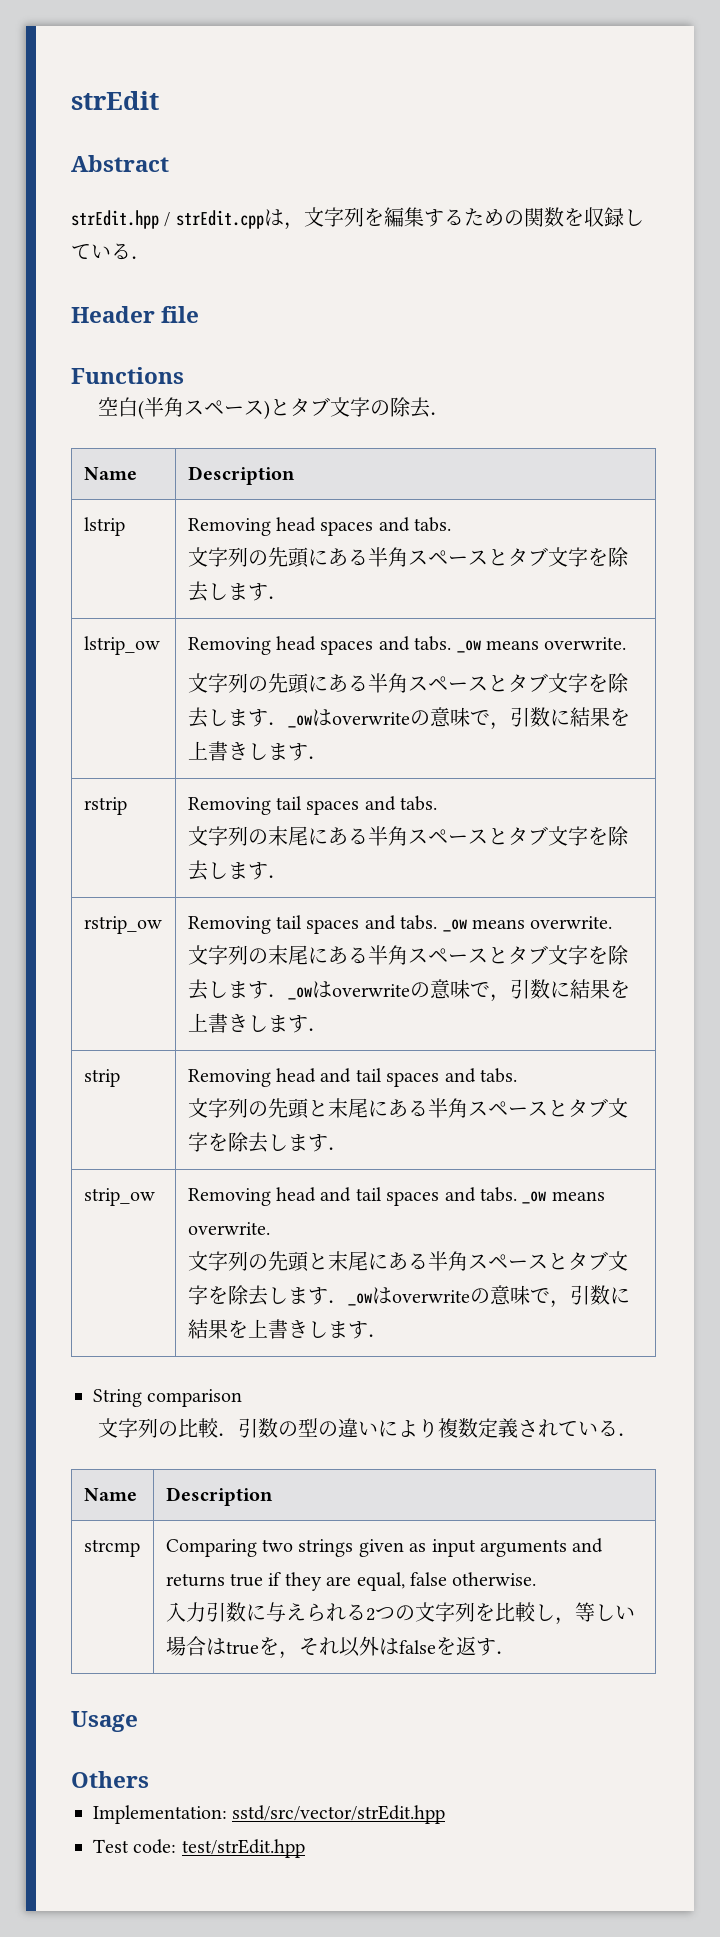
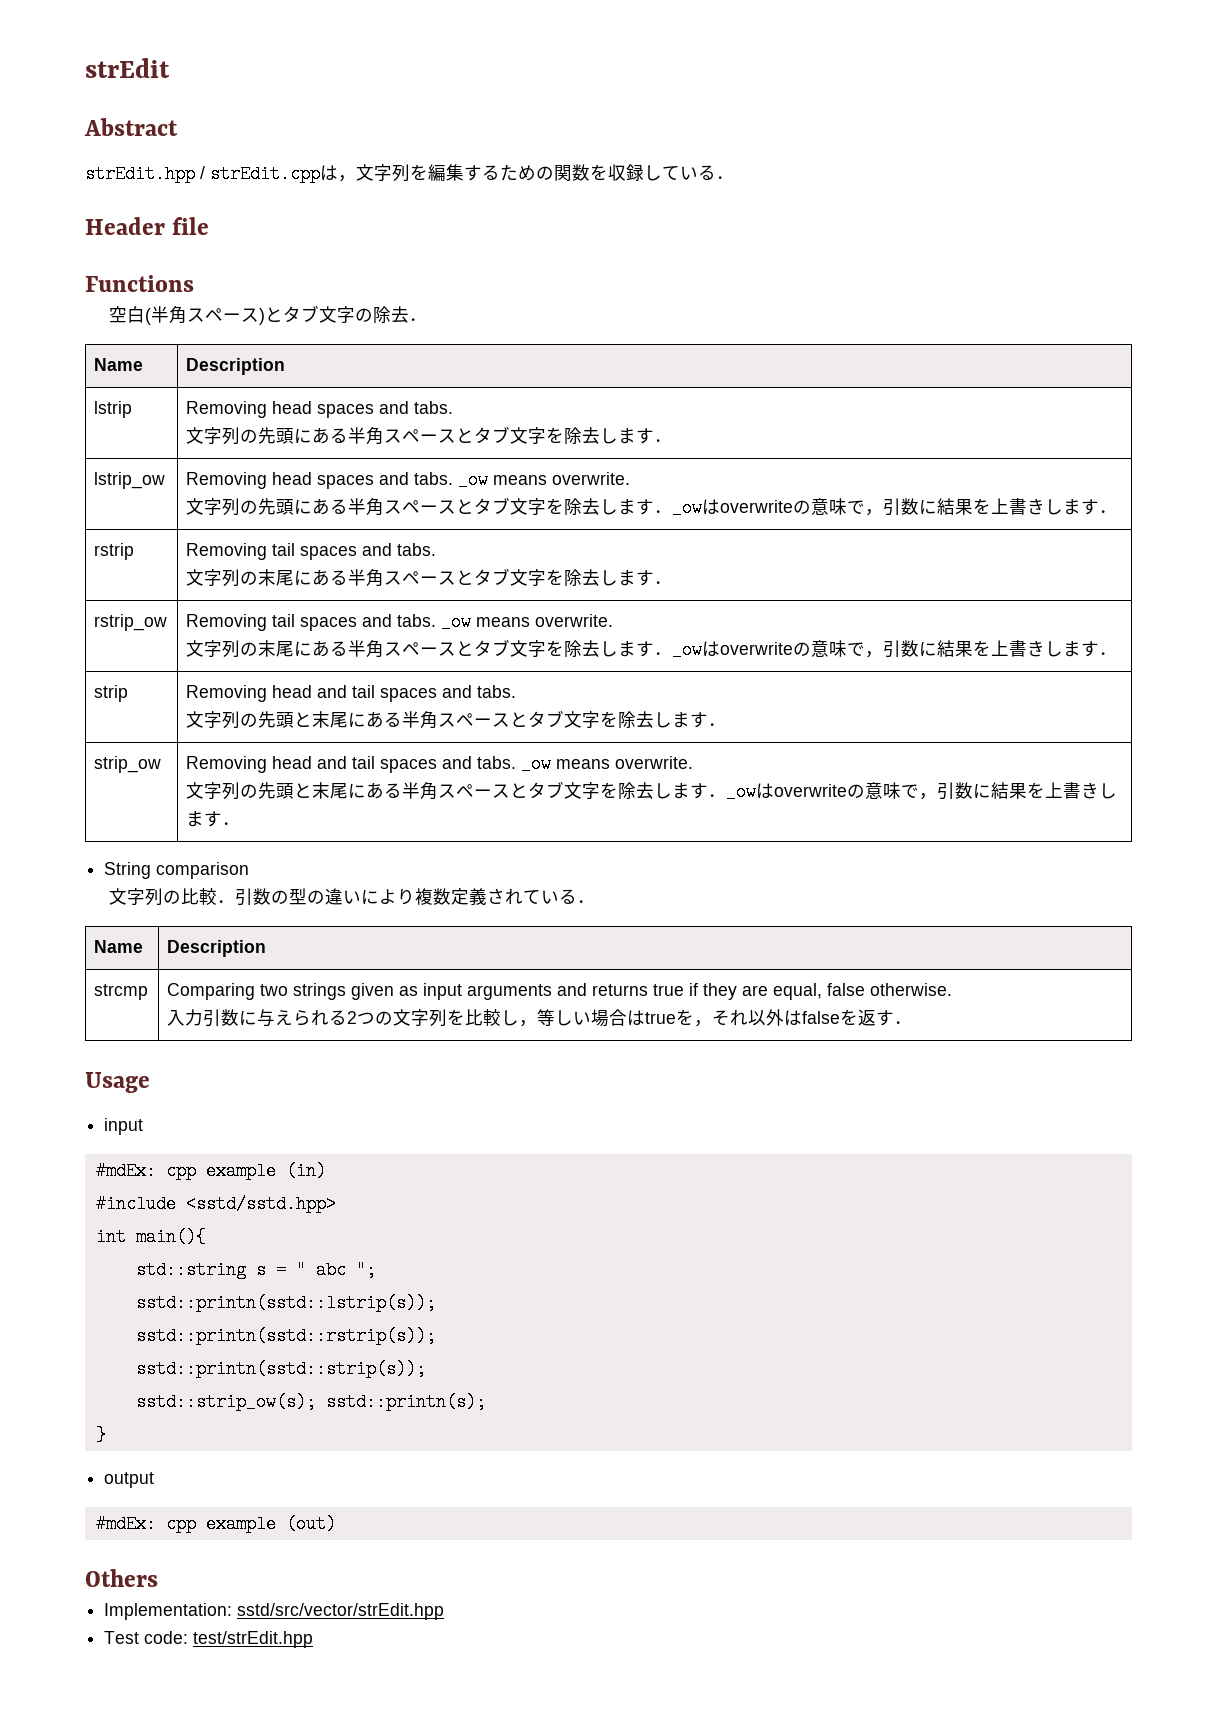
(138, 1721) none -> [104,1118,144,1135] [95,1162,326,1180] [95,1195,336,1213] [95,1228,206,1246] [135,1261,376,1279] [135,1294,436,1312] [135,1327,436,1345] [135,1360,426,1378] [135,1393,486,1411] [95,1426,106,1444] [104,1472,155,1488] [95,1515,336,1533] // input // #mdEx: cpp example (in) // #include <sstd/sstd.hpp> // int main(){ // std::string s = " abc "; // sstd::printn(sstd::lstrip(s)); // sstd::printn(sstd::rstrip(s)); // sstd::printn(sstd::strip(s)); // sstd::strip_ow(s); sstd::printn(s); // } // output // #mdEx: cpp example (out)

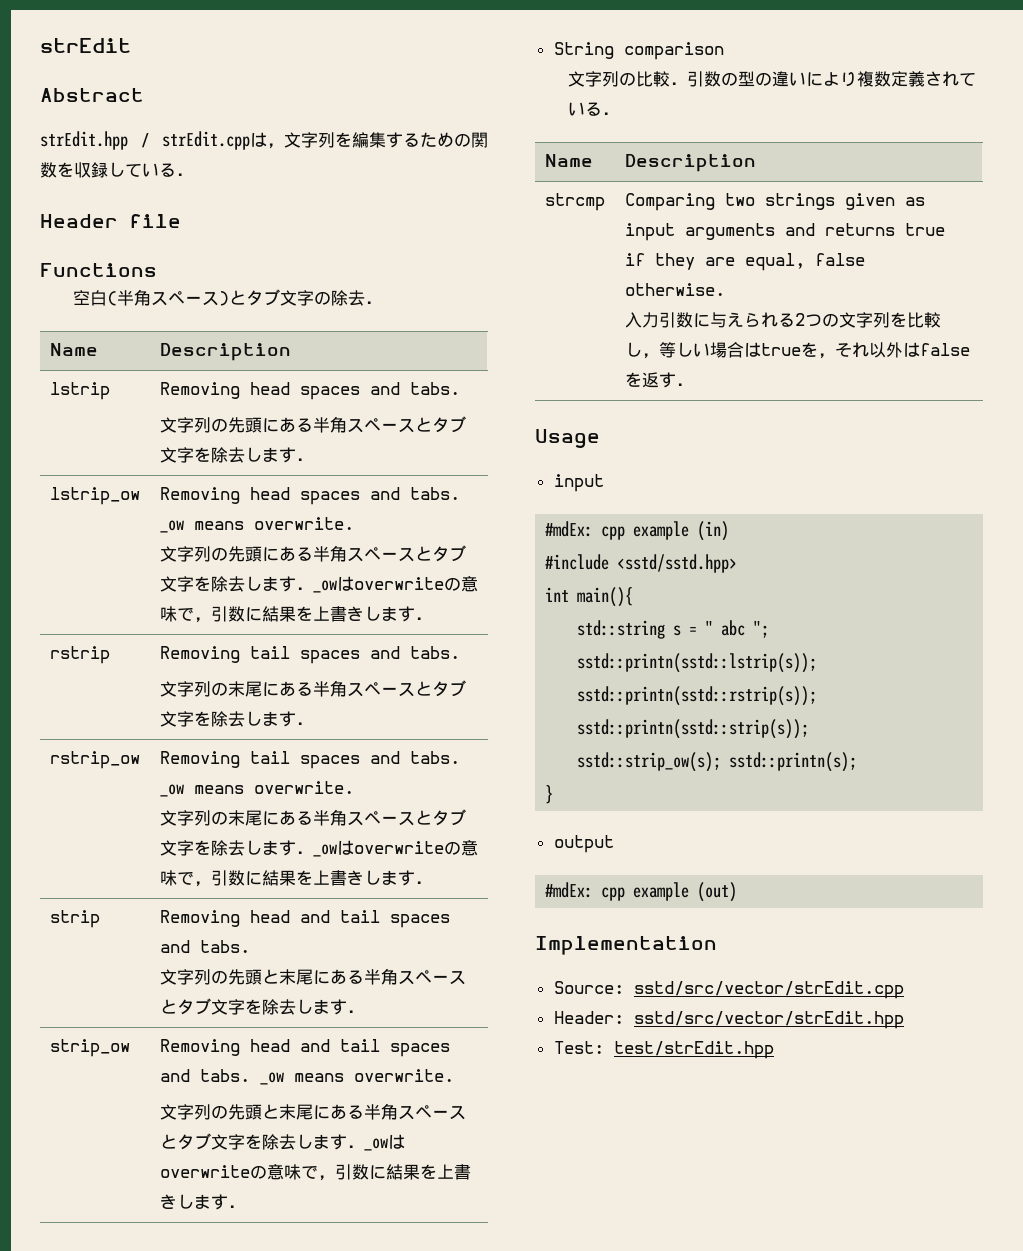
[85,1569,158,1587] [104,1603,233,1620] Others // Implementation: -> [535,936,717,955] [553,981,904,999] [553,1011,624,1024] Implementation // Source: sstd/src/vector/strEdit.cpp // Header:
[104,1631,189,1644] Test code: -> [553,1041,604,1054] Test:

